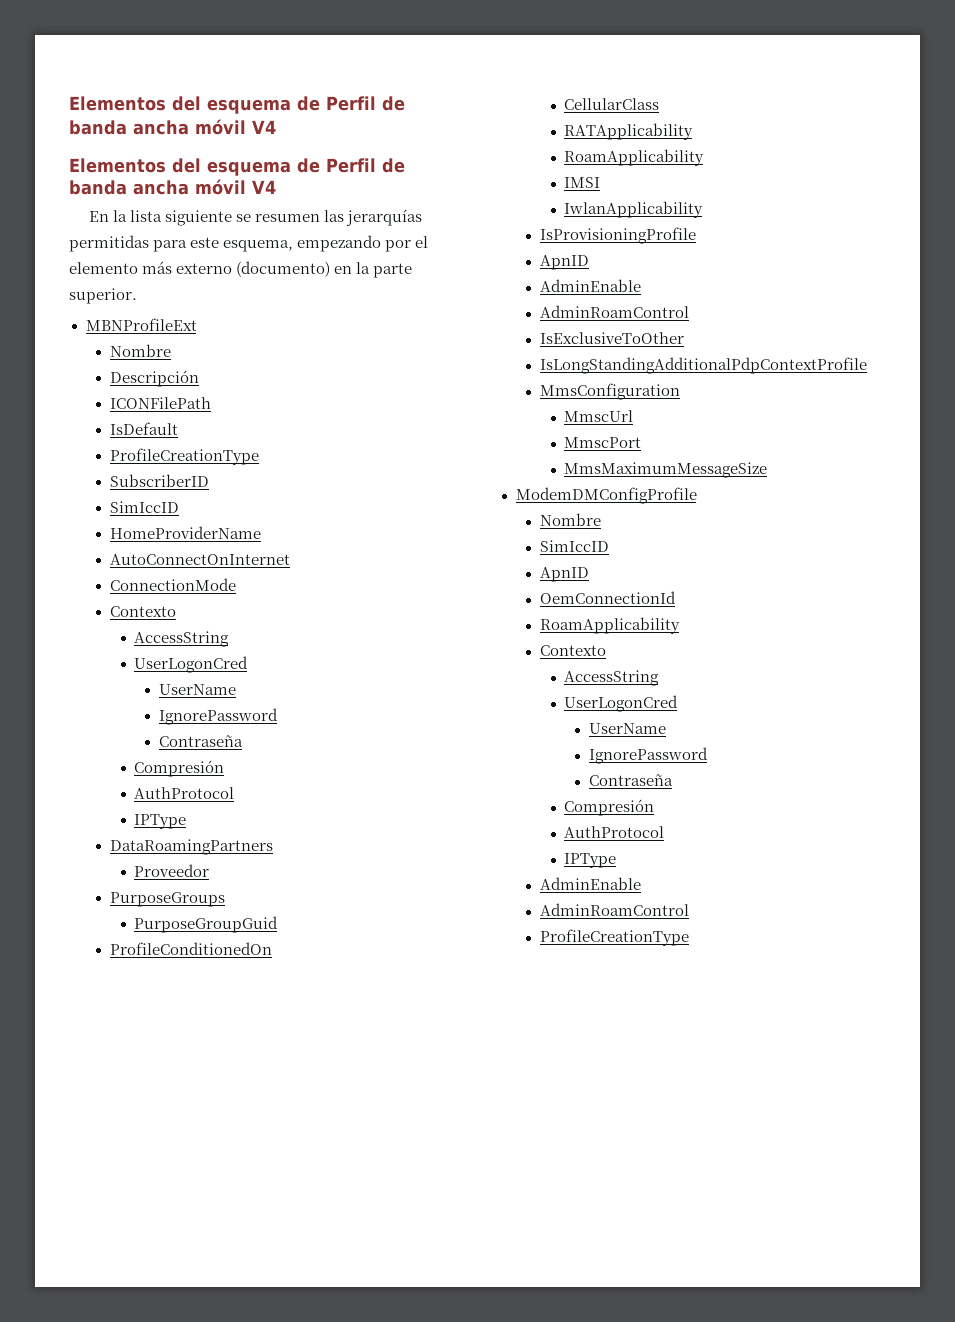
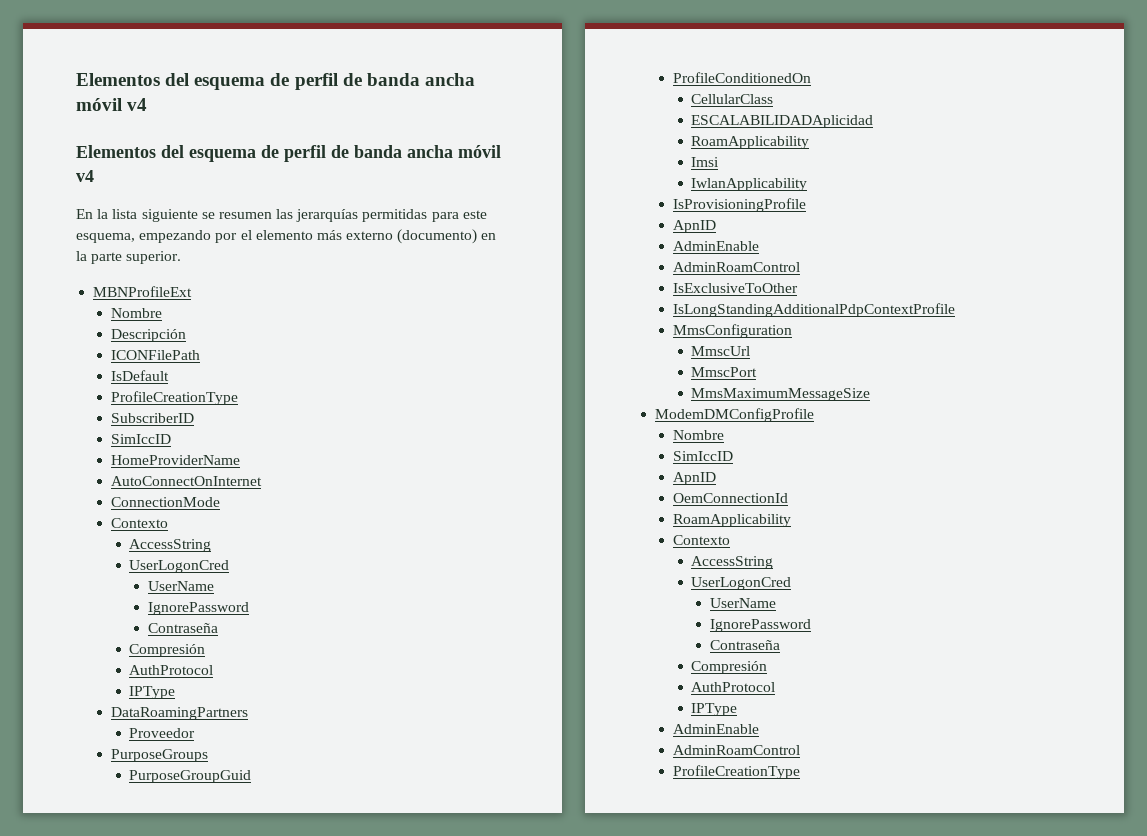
[69,96,405,114] [69,119,276,135] [69,158,405,176] [69,179,276,195] Elementos del esquema de Perfil de banda ancha móvil V4 // Elementos del esquema de Perfil de banda ancha móvil V4 -> [76,73,475,90] [76,98,148,111] [76,145,501,162] [76,170,94,182] Elementos del esquema de perfil de banda ancha móvil v4 // Elementos del esquema de perfil de banda ancha móvil v4
[564,123,694,140] [564,149,705,166] [564,177,601,188] RATApplicability // RoamApplicability // IMSI -> [691,115,874,128] [691,136,810,149] [691,157,720,167] ESCALABILIDADAplicidad // RoamApplicability // Imsi

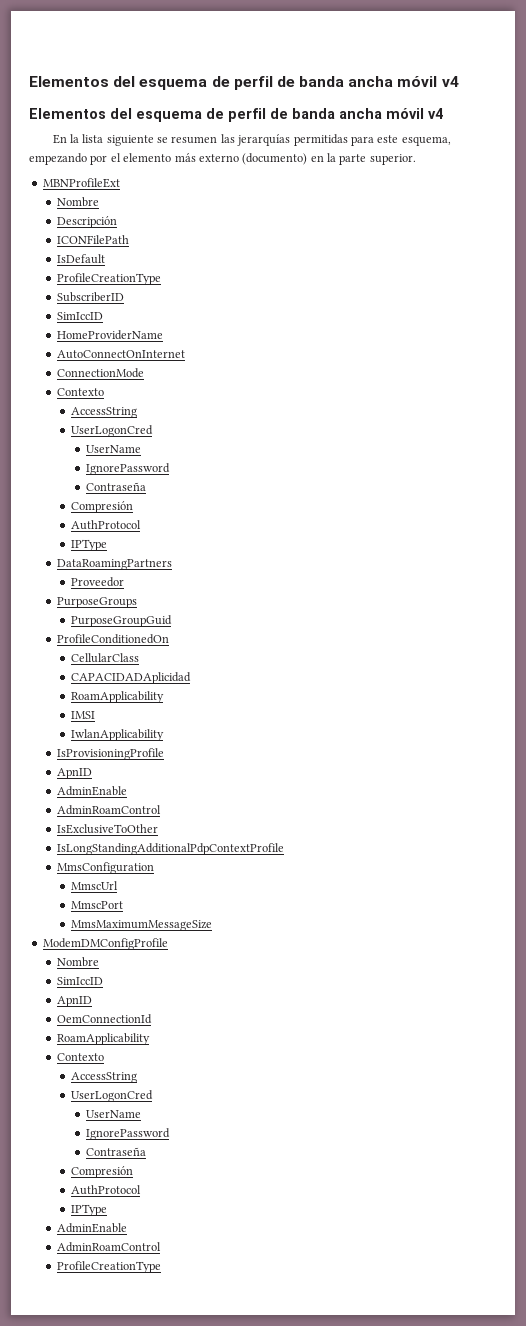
[691,115,874,128] [691,136,810,149] [691,157,720,167] ESCALABILIDADAplicidad // RoamApplicability // Imsi -> [71,672,192,684] [71,691,165,703] [71,711,96,719] CAPACIDADAplicidad // RoamApplicability // IMSI

